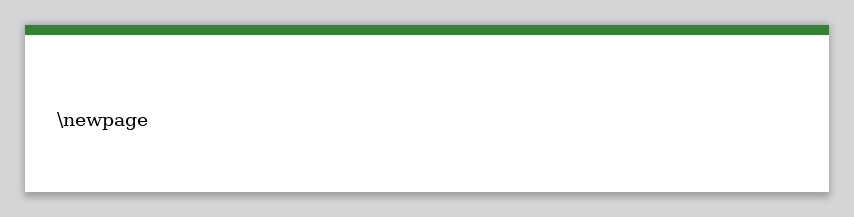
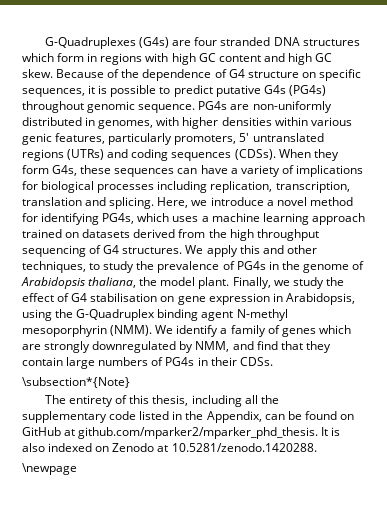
(57, 121) none -> [45,37,360,49] [22,53,333,65] [22,69,361,81] [22,85,326,97] [22,101,332,113] [22,117,352,129] [22,133,324,145] [22,149,339,161] [22,165,363,177] [22,181,350,193] [22,197,353,209] [22,213,365,225] [22,229,319,241] [22,245,317,257] [22,261,365,273] [21,277,344,289] [22,293,355,305] [22,309,288,321] [22,325,351,337] [22,341,331,353] [22,357,273,369] [22,377,130,388] [45,395,279,407] [22,411,354,423] [22,427,341,439] [22,443,317,452] G-Quadruplexes (G4s) are four stranded DNA structures which form in regions with high GC content and high GC skew. Because of the dependence of G4 structure on specific sequences, it is possible to predict putative G4s (PG4s) throughout genomic sequence. PG4s are non-uniformly distributed in genomes, with higher densities within various genic features, particularly promoters, 5' untranslated regions (UTRs) and coding sequences (CDSs). When they form G4s, these sequences can have a variety of implications for biological processes including replication, transcription, translation and splicing. Here, we introduce a novel method for identifying PG4s, which uses a machine learning approach trained on datasets derived from the high throughput sequencing of G4 structures. We apply this and other techniques, to study the prevalence of PG4s in the genome of Arabidopsis thaliana, the model plant. Finally, we study the effect of G4 stabilisation on gene expression in Arabidopsis, using the G-Quadruplex binding agent N-methyl mesoporphyrin (NMM). We identify a family of genes which are strongly downregulated by NMM, and find that they contain large numbers of PG4s in their CDSs. // \subsection*{Note} // The entirety of this thesis, including all the supplementary code listed in the Appendix, can be found on GitHub at github.com/mparker2/mparker_phd_thesis. It is also indexed on Zenodo at 10.5281/zenodo.1420288. //

